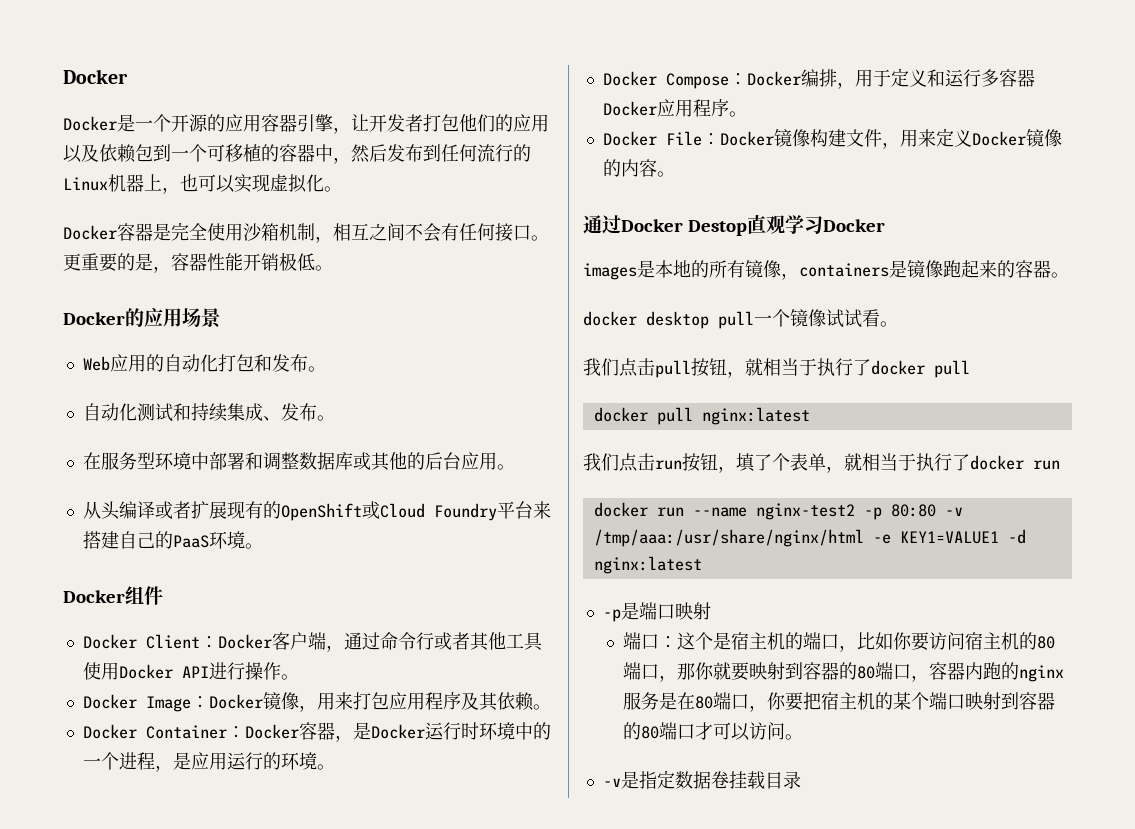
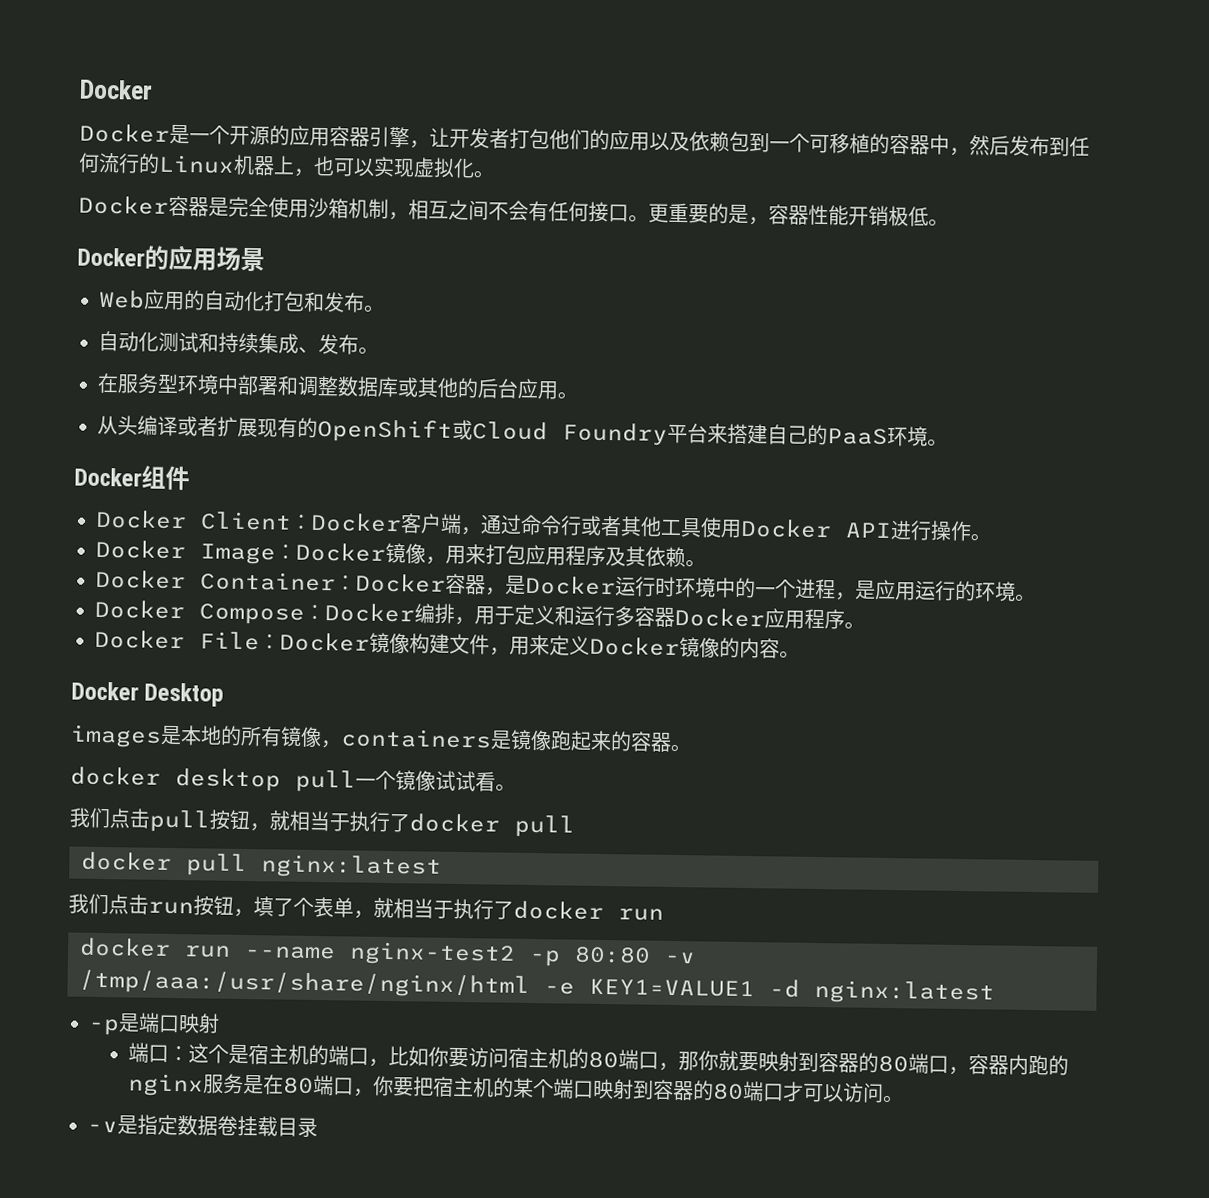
[583,214,886,236] 通过Docker Destop直观学习Docker -> [71,681,225,707] Docker Desktop

